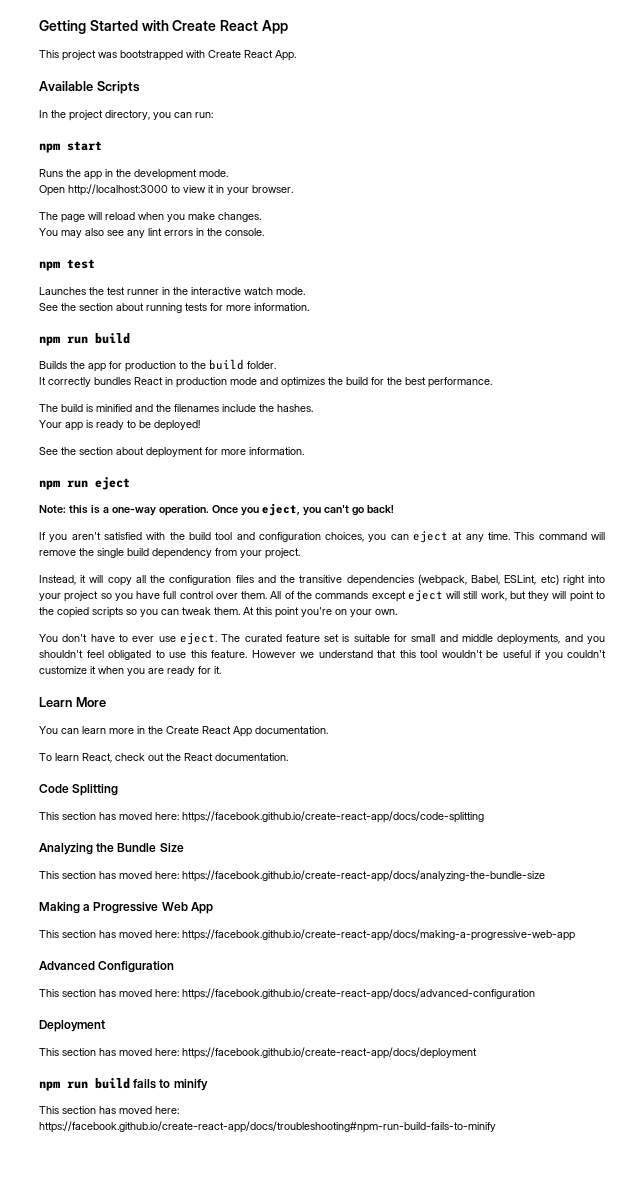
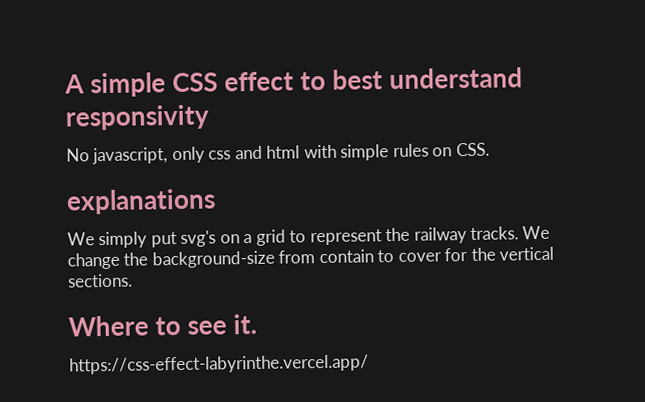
[39,20,288,34] [39,50,296,61] [39,81,140,94] [39,110,213,121] [39,141,102,153] [39,169,228,180] [39,184,293,196] [39,212,261,223] [39,228,264,238] [39,259,95,271] [39,287,305,295] [39,303,309,313] [39,333,130,346] [39,359,276,372] [39,377,492,388] [39,404,313,412] [39,420,200,431] [39,447,304,458] [39,477,130,490] [39,503,394,516] [39,531,605,543] [39,548,300,559] [39,575,606,586] [39,590,605,602] [39,607,397,618] [39,633,605,645] [39,650,606,660] [39,666,221,676] [39,697,106,707] [39,726,328,737] [39,753,288,763] [39,784,119,796] [39,811,484,823] [39,843,184,855] [39,870,545,882] [39,902,213,914] [39,929,575,941] [39,961,175,973] [39,988,535,1000] [39,1020,105,1032] [39,1047,477,1059] [39,1078,208,1091] [39,1106,179,1114] [39,1121,496,1133] Getting Started with Create React App // This project was bootstrapped with Create React App. // Available Scripts // In the project directory, you can run: // npm start // Runs the app in the development mode. // Open http://localhost:3000 to view it in your browser. // The page will reload when you make changes. // You may also see any lint errors in the console. // npm test // Launches the test runner in the interactive watch mode. // See the section about running tests for more information. // npm run build // Builds the app for production to the build folder. // It correctly bundles React in production mode and optimizes the build for the best performance. // The build is minified and the filenames include the hashes. // Your app is ready to be deployed! // See the section about deployment for more information. // npm run eject // Note: this is a one-way operation. Once you eject, you can't go back! // If you aren't satisfied with the build tool and configuration choices, you can eject at any time. This command will remove the single build dependency from your project. // Instead, it will copy all the configuration files and the transitive dependencies (webpack, Babel, ESLint, etc) right into your project so you have full control over them. All of the commands except eject will still work, but they will point to the copied scripts so you can tweak them. At this point you're on your own. // You don't have to ever use eject. The curated feature set is suitable for small and middle deployments, and you shouldn't feel obligated to use this feature. However we understand that this tool wouldn't be useful if you couldn't customize it when you are ready for it. // Learn More // You can learn more in the Create React App documentation. // To learn React, check out the React documentation. // Code Splitting // This section has moved here: https://facebook.github.io/create-react-app/docs/code-splitting // Analyzing the Bundle Size // This section has moved here: https://facebook.github.io/create-react-app/docs/analyzing-the-bundle-size // Making a Progressive Web App // This section has moved here: https://facebook.github.io/create-react-app/docs/making-a-progressive-web-app // Advanced Configuration // This section has moved here: https://facebook.github.io/create-react-app/docs/advanced-configuration // Deployment // This section has moved here: https://facebook.github.io/create-react-app/docs/deployment // npm run build fails to minify // This section has moved here: https://facebook.github.io/create-react-app/docs/troubleshooting#npm-run-build-fails-to-minify -> [64,67,524,98] [65,104,209,131] [66,142,490,165] [66,188,216,215] [67,225,551,249] [67,246,555,270] [67,273,133,288] [68,313,258,337] [69,354,369,375] A simple CSS effect to best understand responsivity // No javascript, only css and html with simple rules on CSS. // explanations // We simply put svg's on a grid to represent the railway tracks. We change the background-size from contain to cover for the vertical sections. // Where to see it. // https://css-effect-labyrinthe.vercel.app/

